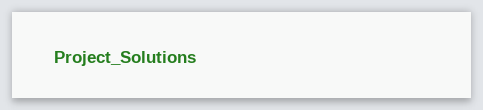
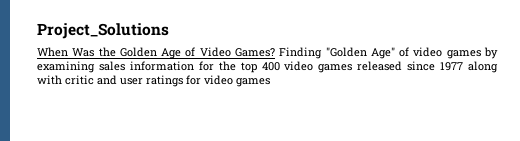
(196, 58) none -> [37,47,498,59] [37,61,499,73] [37,75,270,87] // When Was the Golden Age of Video Games? Finding "Golden Age" of video games by examining sales information for the top 400 video games released since 1977 along with critic and user ratings for video games

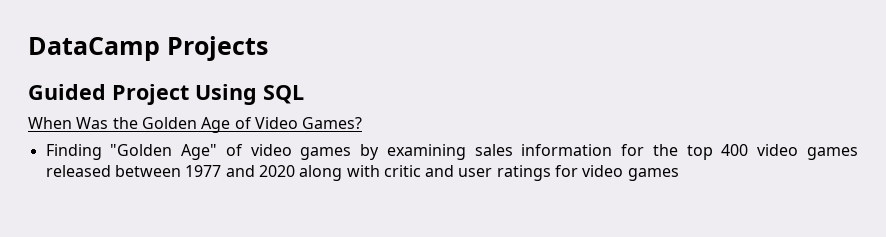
[37,23,169,39] Project_Solutions -> [28,36,268,61] [28,84,304,105] DataCamp Projects // Guided Project Using SQL
(275, 52) none -> (363, 123) //
[407,61,464,71] since 1977 -> [114,165,295,177] between 1977 and 2020

